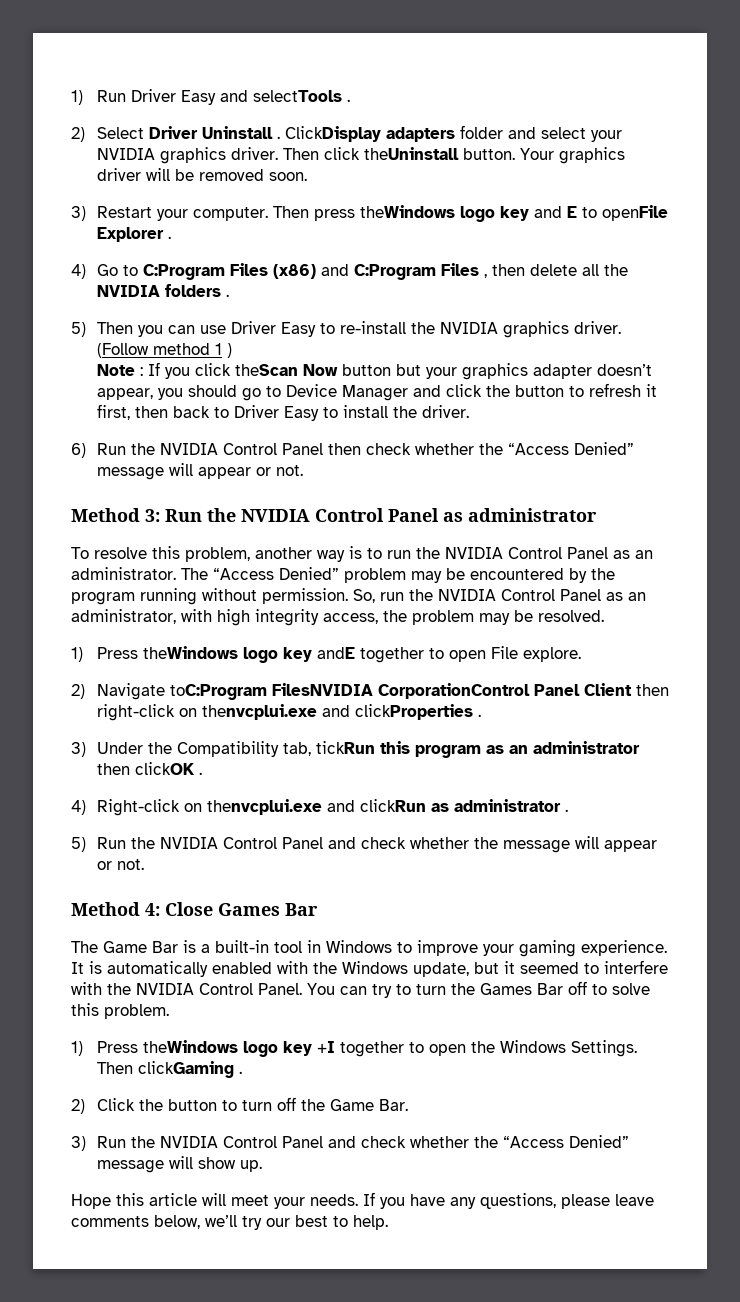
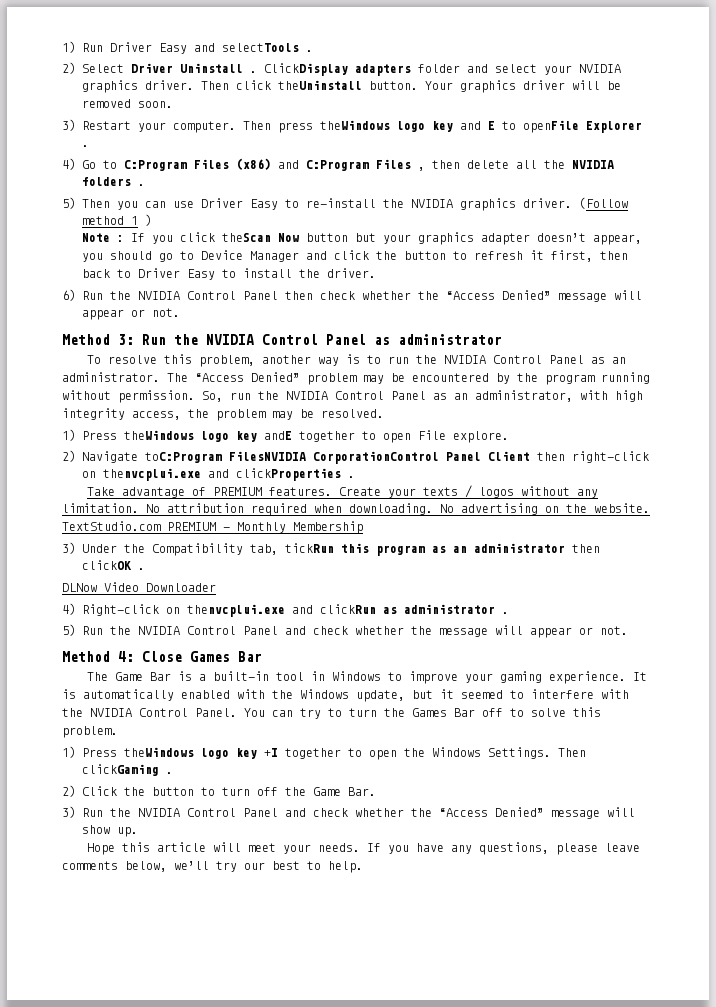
(481, 715) none -> [86,485,598,498] [62,503,650,516] [62,521,363,534] // Take advantage of PREMIUM features. Create your texts / logos without any limitation. No attribution required when downloading. No advertising on the website. TextStudio.com PREMIUM - Monthly Membership
(202, 773) none -> [62,582,216,592] // DLNow Video Downloader

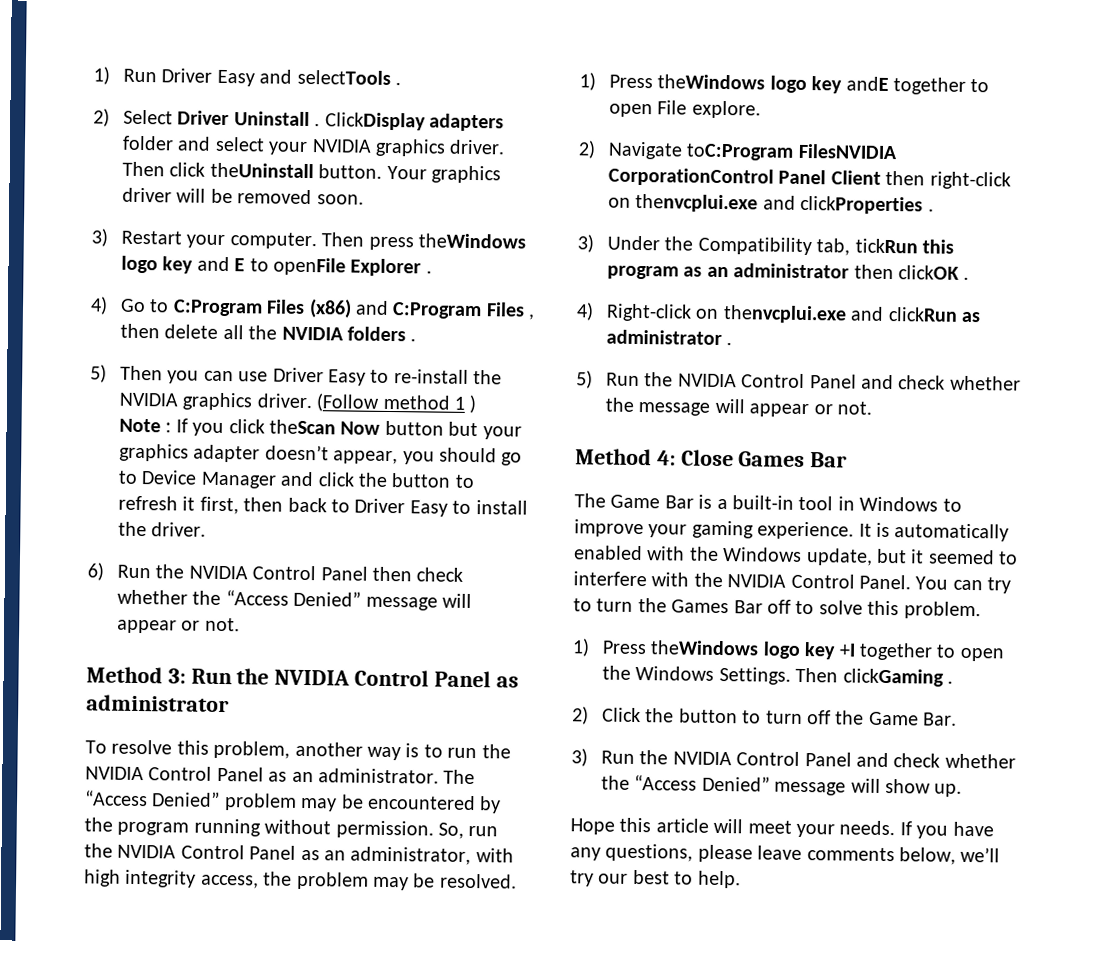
[86,485,598,498] [62,503,650,516] [62,521,363,534] // Take advantage of PREMIUM features. Create your texts / logos without any limitation. No attribution required when downloading. No advertising on the website. TextStudio.com PREMIUM - Monthly Membership -> (934, 210) none
[62,582,216,592] // DLNow Video Downloader -> (970, 278) none

